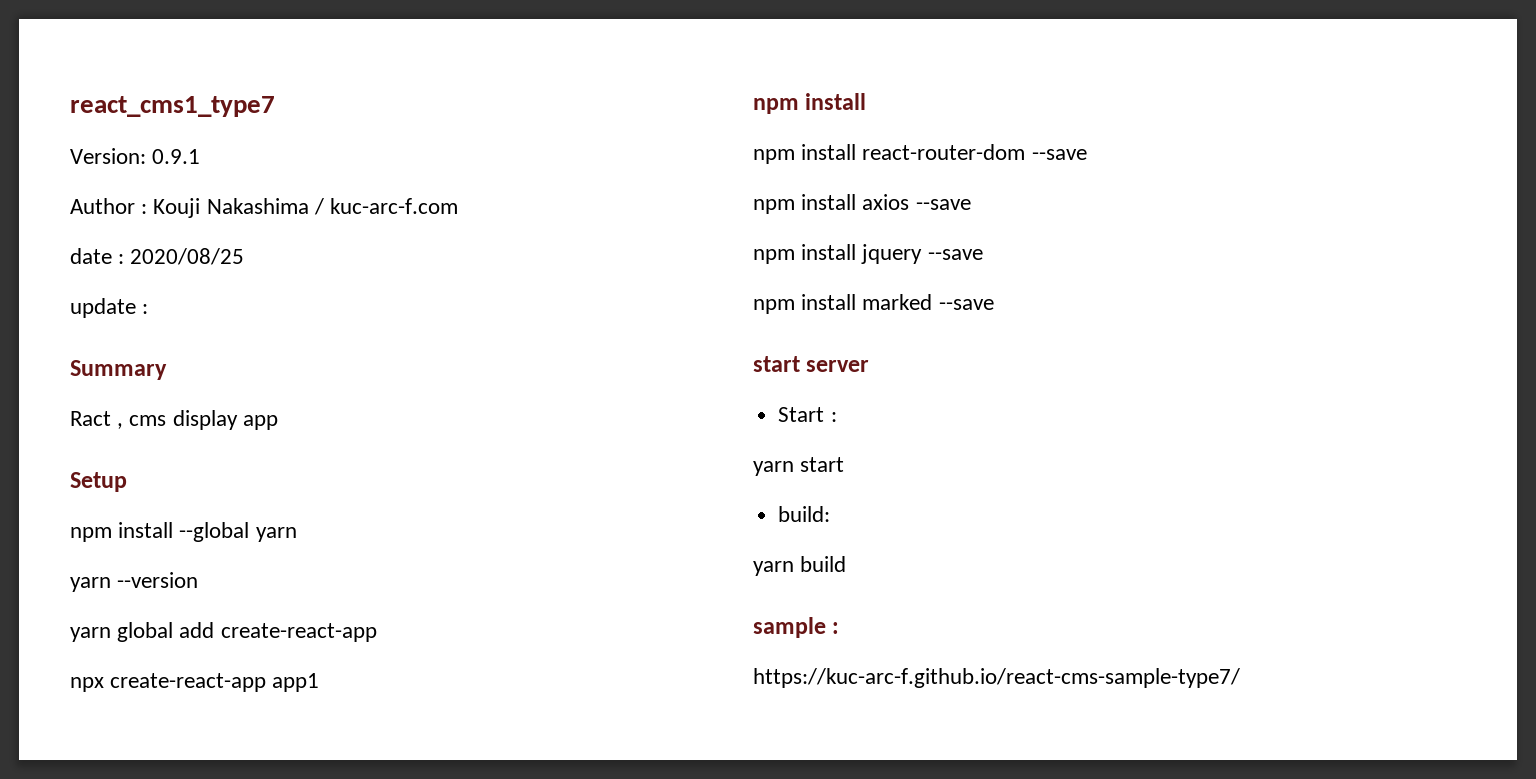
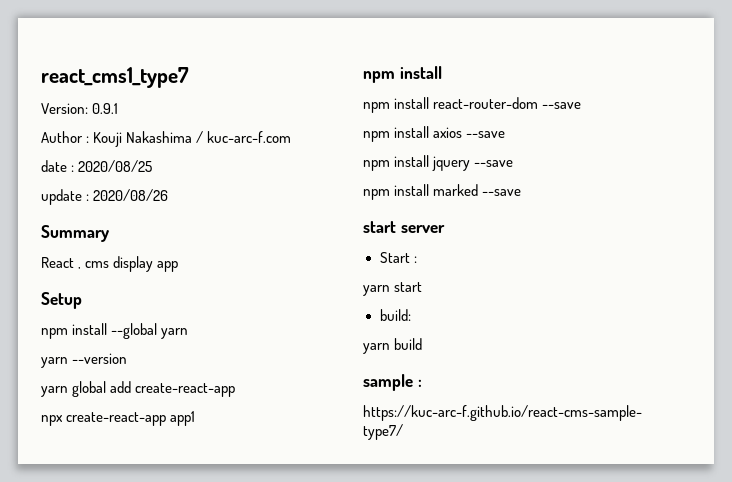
(149, 309) none -> [93,189,169,201] 2020/08/26
[70,411,111,426] Ract -> [41,257,74,268] React

